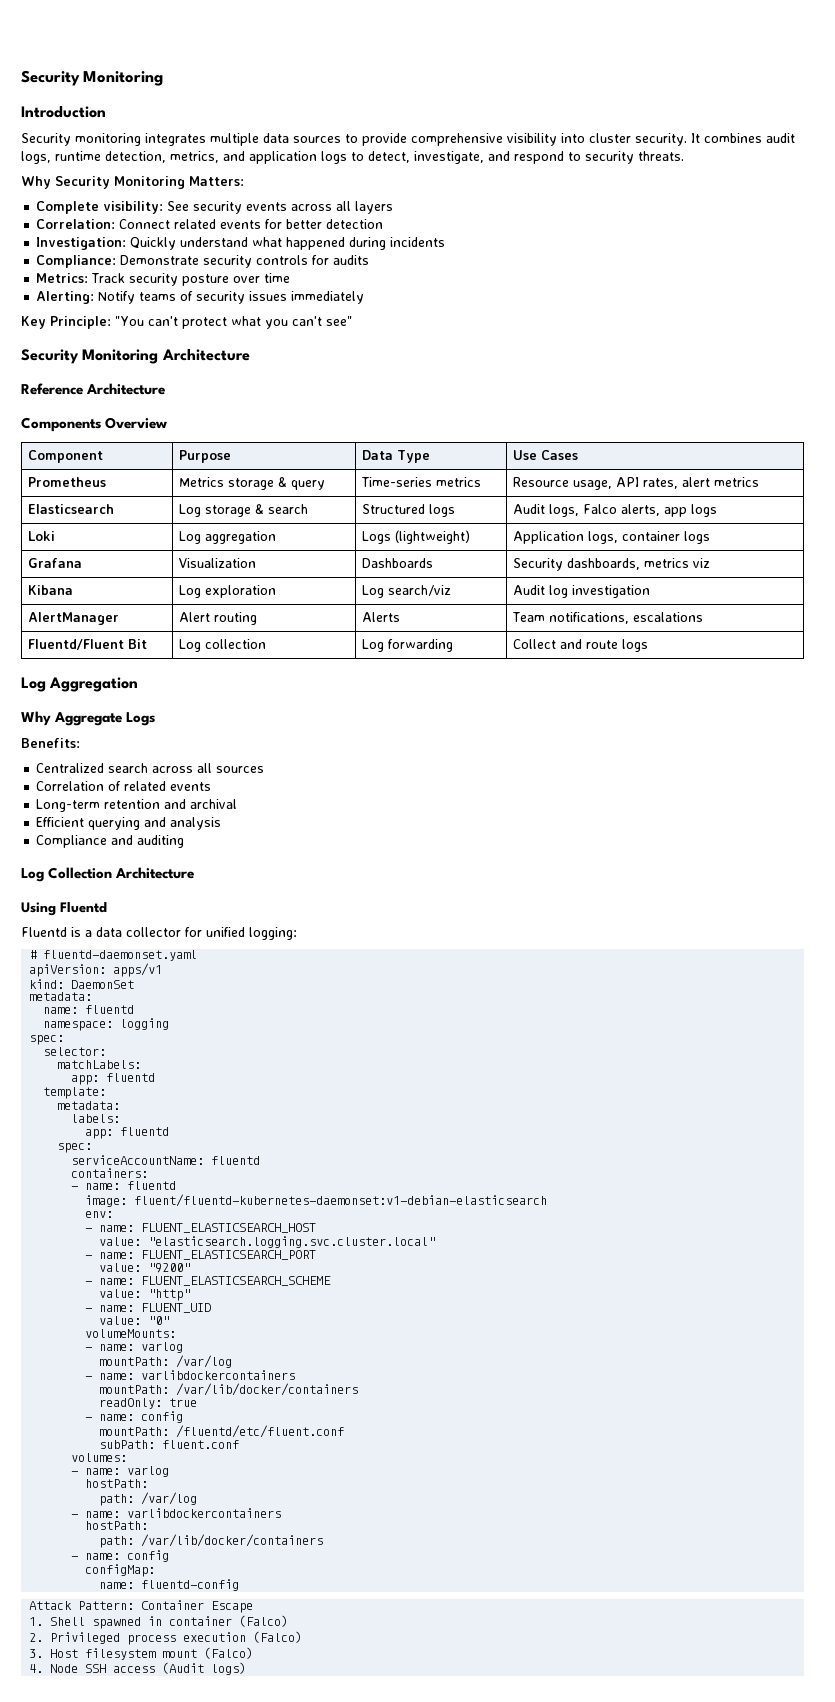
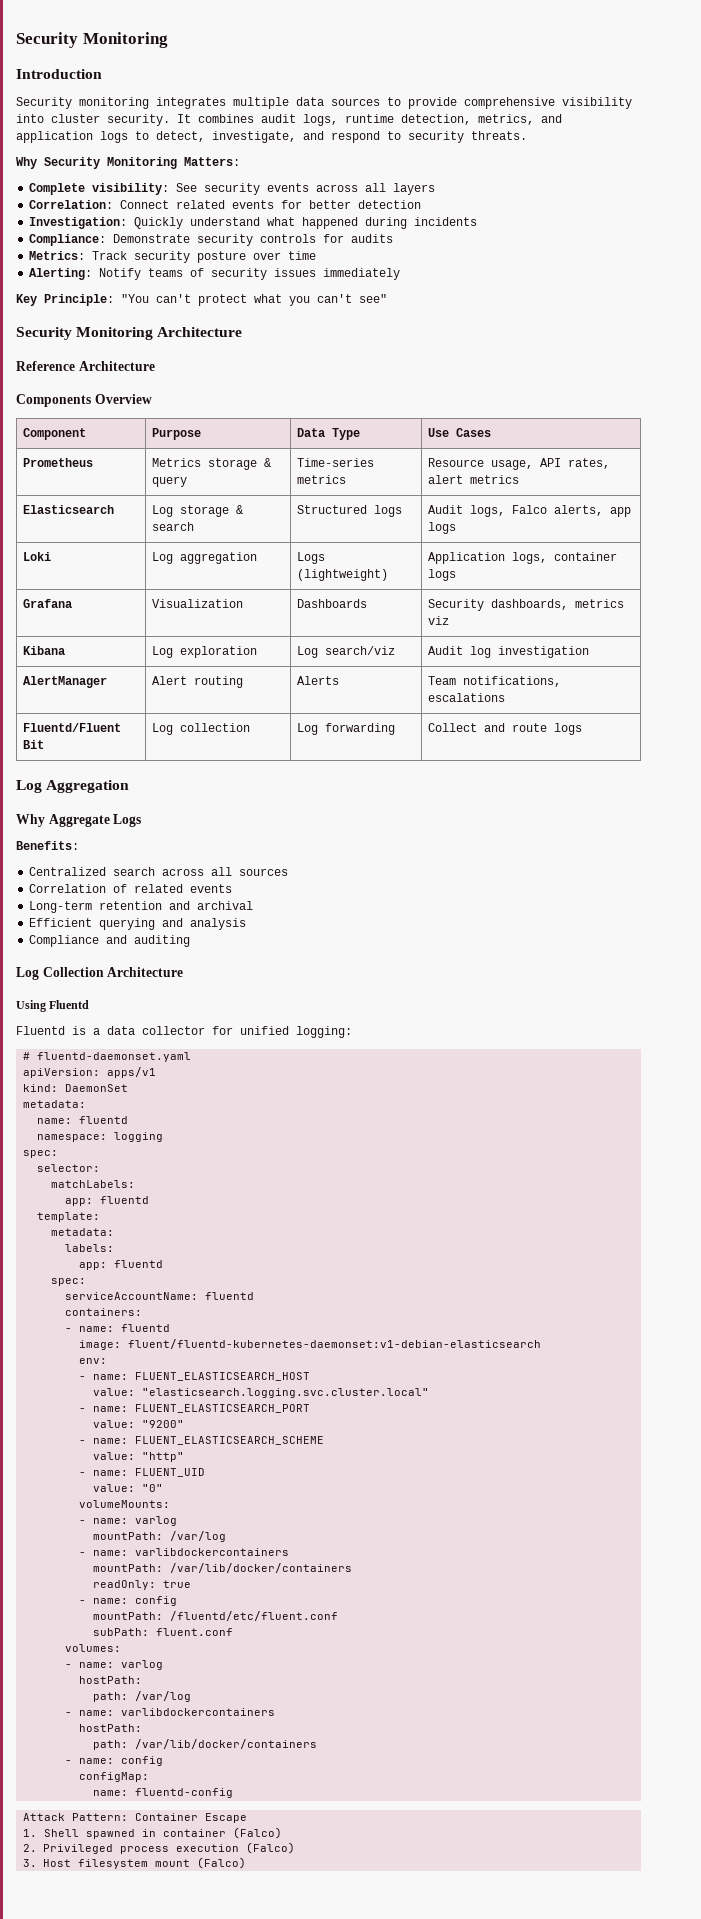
[29,1662,247,1675] // 4. Node SSH access (Audit logs) -> (247, 1863) none

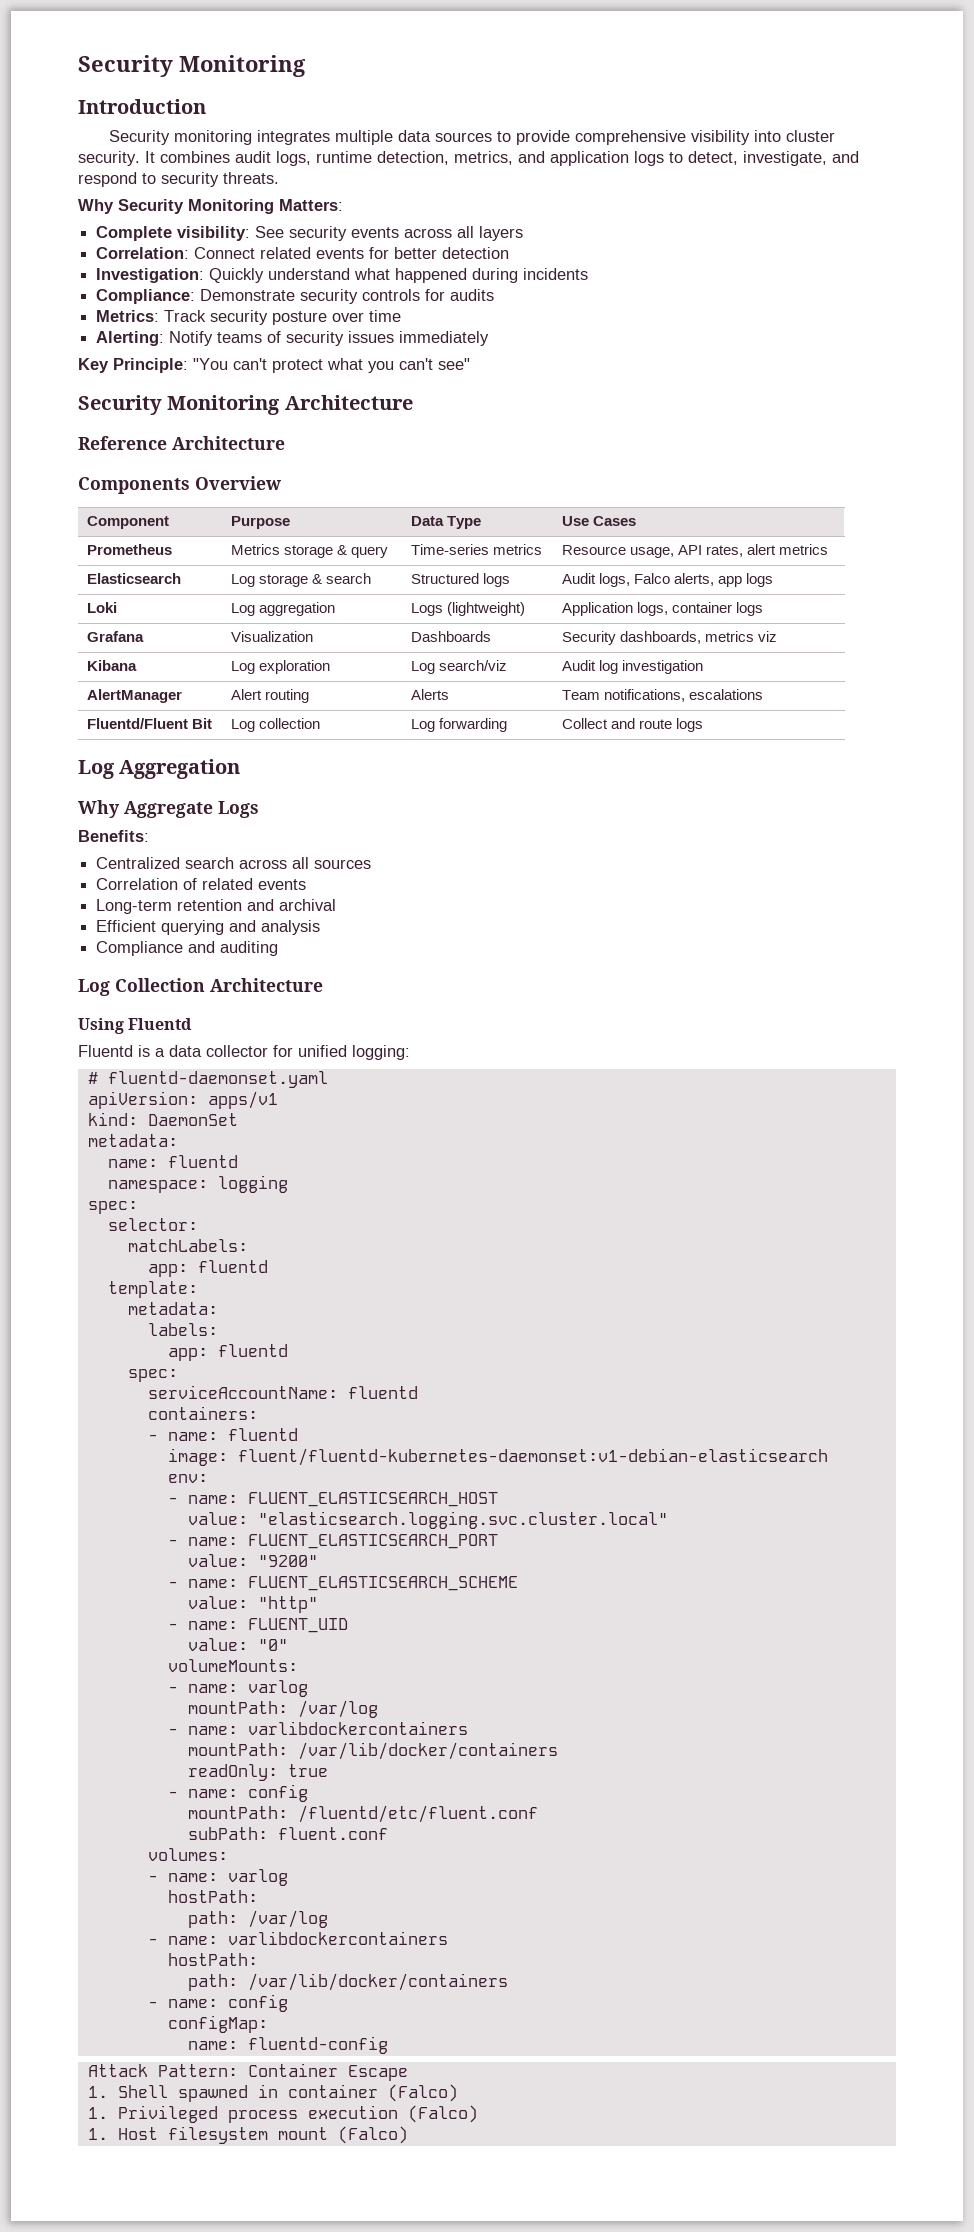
[23,1844,38,1852] 2. -> [87,2107,108,2119] 1.
[23,1859,38,1867] 3. -> [87,2128,108,2140] 1.

